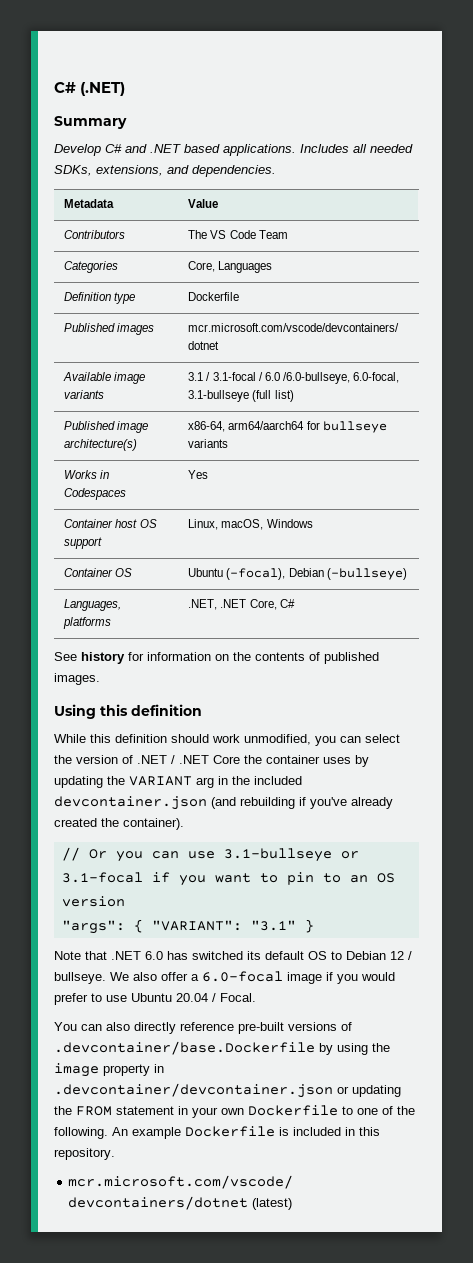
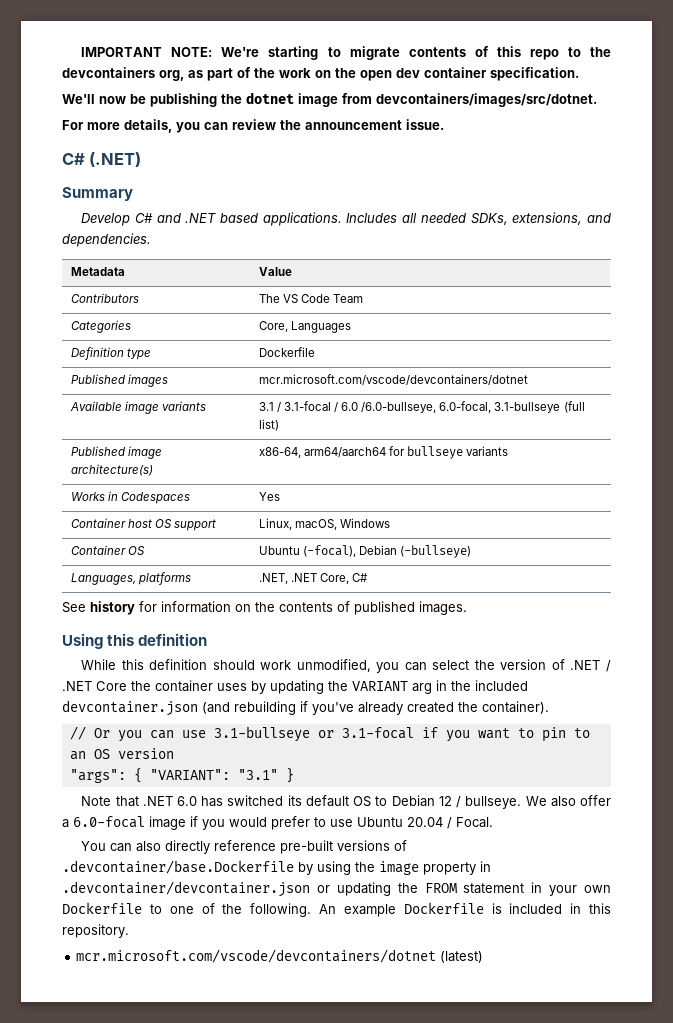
(54, 87) none -> [81,46,611,60] [62,67,579,81] [62,92,597,107] [62,119,444,133] IMPORTANT NOTE: We're starting to migrate contents of this repo to the devcontainers org, as part of the work on the open dev container specification. // We'll now be publishing the dotnet image from devcontainers/images/src/dotnet. // For more details, you can review the announcement issue. //

